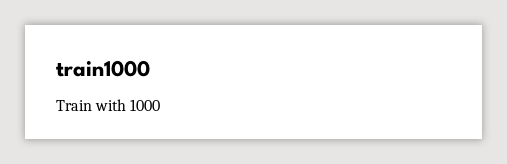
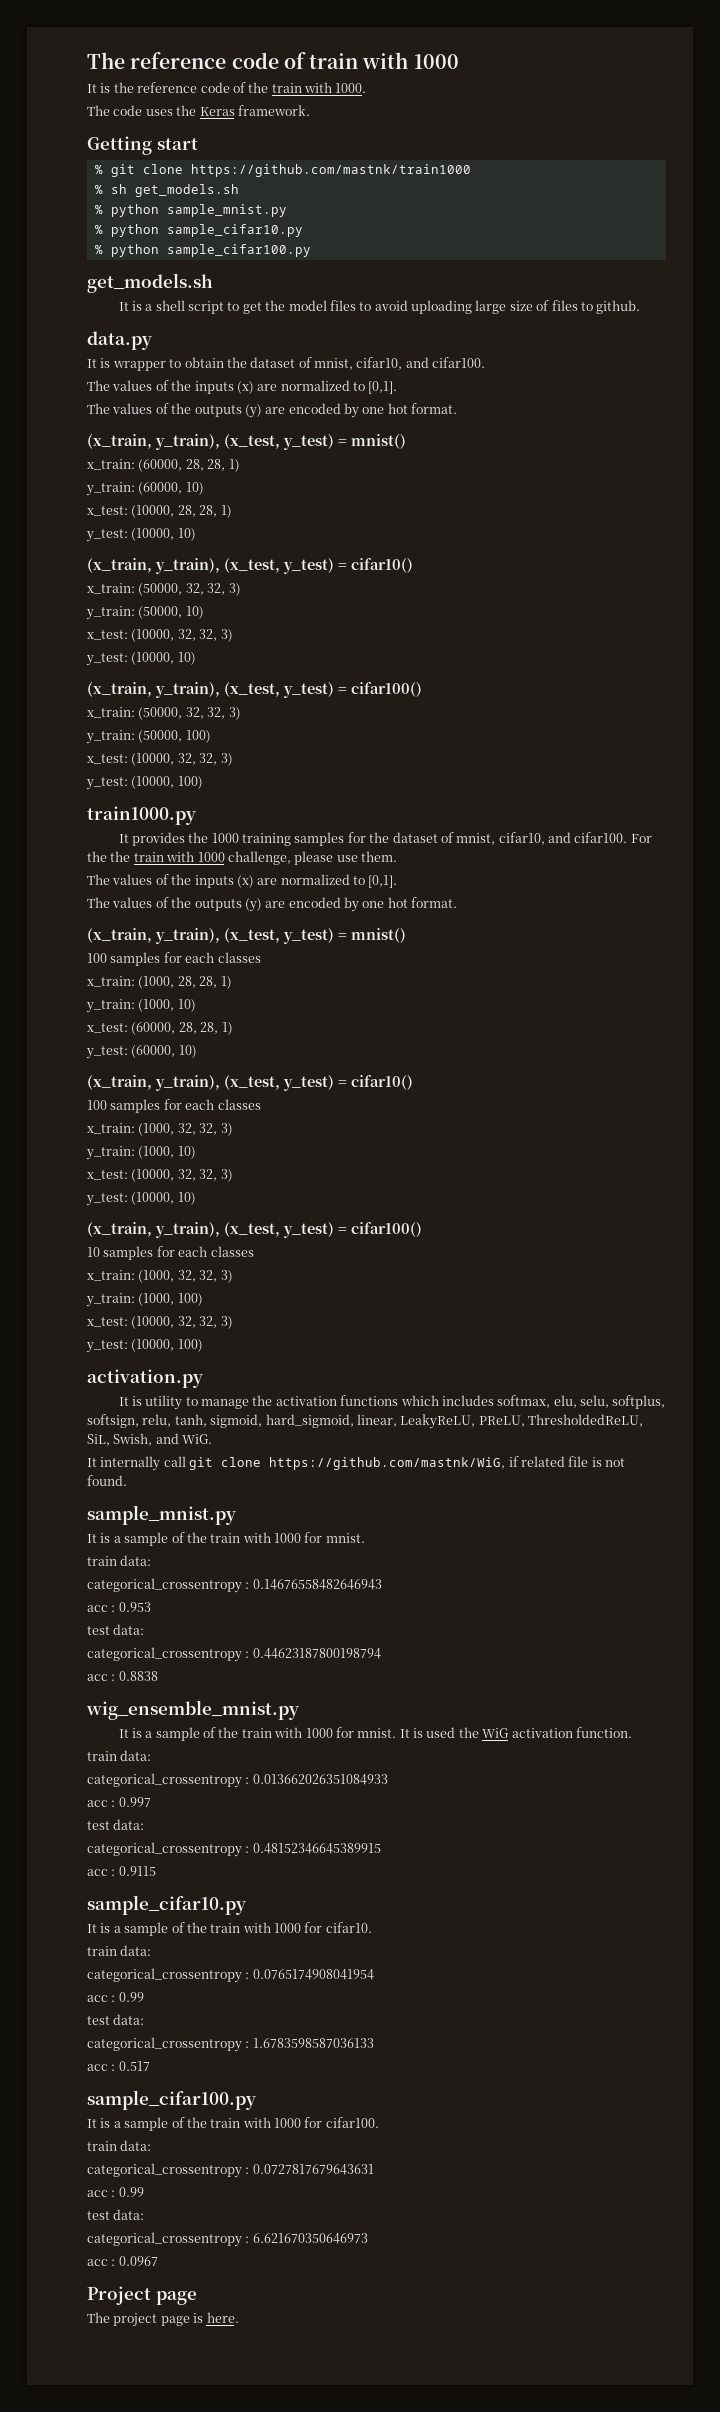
[56,60,150,77] [56,99,161,111] train1000 // Train with 1000 -> [87,52,459,69] [87,82,367,93] [87,105,310,116] [87,136,198,155] [94,164,471,177] [94,184,239,197] [94,204,287,217] [94,224,303,237] [94,244,311,257] [87,273,213,293] [118,300,641,314] [87,331,152,350] [87,357,486,371] [87,380,398,394] [87,403,458,418] [87,434,406,450] [87,459,240,472] [86,482,204,496] [87,505,232,518] [86,528,196,542] [87,558,413,574] [87,583,241,596] [86,606,204,620] [87,629,233,642] [86,652,196,666] [87,682,422,698] [87,707,241,720] [86,730,211,744] [87,753,233,766] [86,776,203,790] [87,806,196,825] [118,832,652,846] [87,851,397,865] [87,874,398,888] [87,897,458,912] [87,928,406,944] [87,952,261,966] [87,976,232,989] [86,999,196,1013] [87,1022,233,1035] [86,1045,197,1059] [87,1075,413,1091] [87,1099,261,1113] [87,1123,233,1136] [86,1146,196,1160] [87,1169,233,1182] [86,1192,196,1206] [87,1222,422,1238] [87,1246,254,1260] [87,1270,233,1283] [86,1293,203,1307] [87,1316,233,1329] [86,1339,203,1353] [87,1369,203,1388] [118,1395,666,1410] [87,1414,643,1429] [87,1433,213,1446] [87,1456,625,1471] [87,1475,127,1486] [87,1505,236,1525] [87,1532,365,1546] [87,1555,152,1566] [87,1578,382,1593] [87,1602,151,1612] [87,1624,145,1635] [87,1647,381,1662] [87,1671,158,1681] [86,1700,299,1720] [118,1727,632,1741] [87,1750,152,1761] [87,1773,388,1788] [87,1797,151,1807] [87,1819,145,1830] [87,1842,381,1857] [87,1866,156,1876] [87,1895,246,1915] [87,1922,372,1936] [87,1945,152,1956] [87,1968,374,1983] [87,1992,144,2002] [87,2014,145,2025] [87,2037,374,2052] [87,2061,150,2071] [87,2090,256,2110] [87,2117,379,2131] [87,2140,152,2151] [87,2163,374,2178] [87,2187,144,2197] [87,2209,145,2220] [87,2232,368,2247] [87,2256,158,2266] [87,2286,197,2305] [87,2312,239,2327] The reference code of train with 1000 // It is the reference code of the train with 1000. // The code uses the Keras framework. // Getting start // % git clone https://github.com/mastnk/train1000 // % sh get_models.sh // % python sample_mnist.py // % python sample_cifar10.py // % python sample_cifar100.py // get_models.sh // It is a shell script to get the model files to avoid uploading large size of files to github. // data.py // It is wrapper to obtain the dataset of mnist, cifar10, and cifar100. // The values of the inputs (x) are normalized to [0,1]. // The values of the outputs (y) are encoded by one hot format. // (x_train, y_train), (x_test, y_test) = mnist() // x_train: (60000, 28, 28, 1) // y_train: (60000, 10) // x_test: (10000, 28, 28, 1) // y_test: (10000, 10) // (x_train, y_train), (x_test, y_test) = cifar10() // x_train: (50000, 32, 32, 3) // y_train: (50000, 10) // x_test: (10000, 32, 32, 3) // y_test: (10000, 10) // (x_train, y_train), (x_test, y_test) = cifar100() // x_train: (50000, 32, 32, 3) // y_train: (50000, 100) // x_test: (10000, 32, 32, 3) // y_test: (10000, 100) // train1000.py // It provides the 1000 training samples for the dataset of mnist, cifar10, and cifar100. For the the train with 1000 challenge, please use them. // The values of the inputs (x) are normalized to [0,1]. // The values of the outputs (y) are encoded by one hot format. // (x_train, y_train), (x_test, y_test) = mnist() // 100 samples for each classes // x_train: (1000, 28, 28, 1) // y_train: (1000, 10) // x_test: (60000, 28, 28, 1) // y_test: (60000, 10) // (x_train, y_train), (x_test, y_test) = cifar10() // 100 samples for each classes // x_train: (1000, 32, 32, 3) // y_train: (1000, 10) // x_test: (10000, 32, 32, 3) // y_test: (10000, 10) // (x_train, y_train), (x_test, y_test) = cifar100() // 10 samples for each classes // x_train: (1000, 32, 32, 3) // y_train: (1000, 100) // x_test: (10000, 32, 32, 3) // y_test: (10000, 100) // activation.py // It is utility to manage the activation functions which includes softmax, elu, selu, softplus, softsign, relu, tanh, sigmoid, hard_sigmoid, linear, LeakyReLU, PReLU, ThresholdedReLU, SiL, Swish, and WiG. // It internally call git clone https://github.com/mastnk/WiG, if related file is not found. // sample_mnist.py // It is a sample of the train with 1000 for mnist. // train data: // categorical_crossentropy : 0.14676558482646943 // acc : 0.953 // test data: // categorical_crossentropy : 0.44623187800198794 // acc : 0.8838 // wig_ensemble_mnist.py // It is a sample of the train with 1000 for mnist. It is used the WiG activation function. // train data: // categorical_crossentropy : 0.013662026351084933 // acc : 0.997 // test data: // categorical_crossentropy : 0.48152346645389915 // acc : 0.9115 // sample_cifar10.py // It is a sample of the train with 1000 for cifar10. // train data: // categorical_crossentropy : 0.0765174908041954 // acc : 0.99 // test data: // categorical_crossentropy : 1.6783598587036133 // acc : 0.517 // sample_cifar100.py // It is a sample of the train with 1000 for cifar100. // train data: // categorical_crossentropy : 0.0727817679643631 // acc : 0.99 // test data: // categorical_crossentropy : 6.621670350646973 // acc : 0.0967 // Project page // The project page is here.

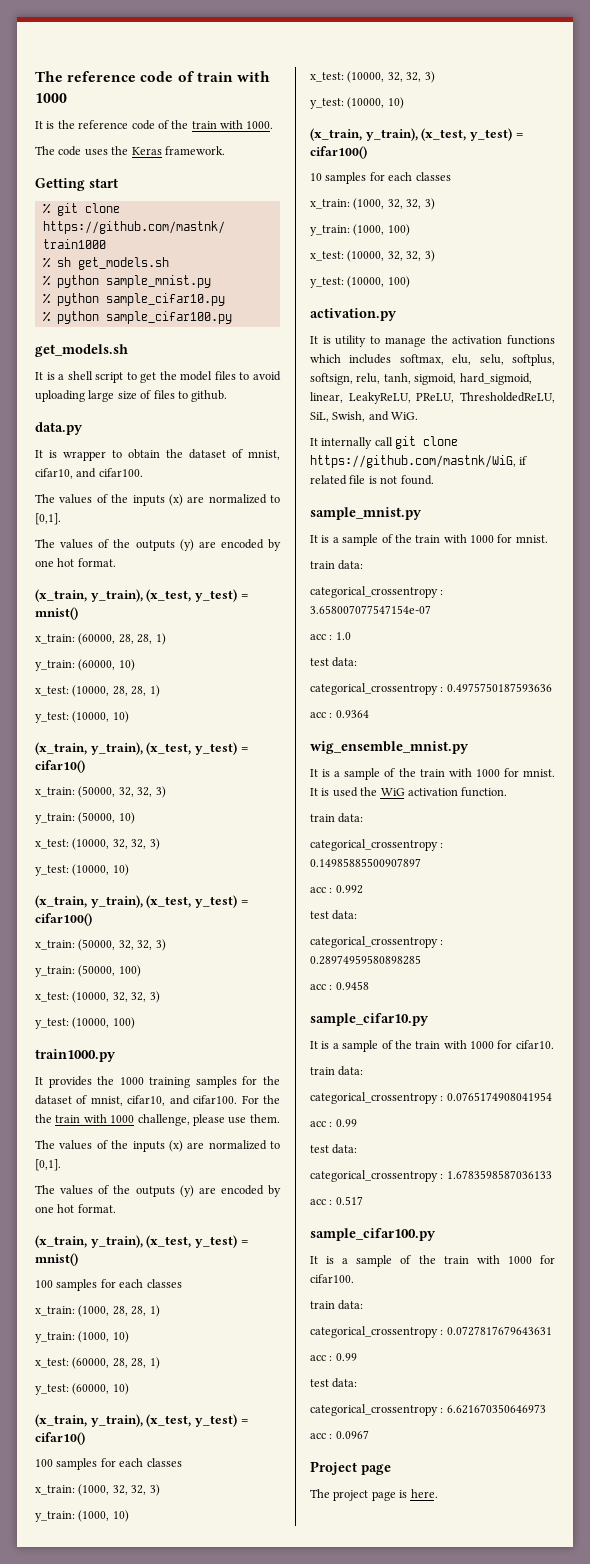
[252,1579,382,1590] [87,1602,151,1612] [87,1624,145,1635] [87,1647,381,1662] [87,1671,158,1681] 0.14676558482646943 // acc : 0.953 // test data: // categorical_crossentropy : 0.44623187800198794 // acc : 0.8838 -> [310,605,431,614] [310,632,351,640] [310,657,358,667] [310,683,552,695] [310,710,369,718] 3.658007077547154e-07 // acc : 1.0 // test data: // categorical_crossentropy : 0.4975750187593636 // acc : 0.9364
[252,1774,388,1785] [87,1797,151,1807] [87,1819,145,1830] [87,1842,381,1857] [87,1866,156,1876] 0.013662026351084933 // acc : 0.997 // test data: // categorical_crossentropy : 0.48152346645389915 // acc : 0.9115 -> [310,858,421,867] [310,885,363,894] [310,910,358,920] [310,936,444,948] [310,955,421,965] [310,981,369,990] 0.14985885500907897 // acc : 0.992 // test data: // categorical_crossentropy : 0.28974959580898285 // acc : 0.9458

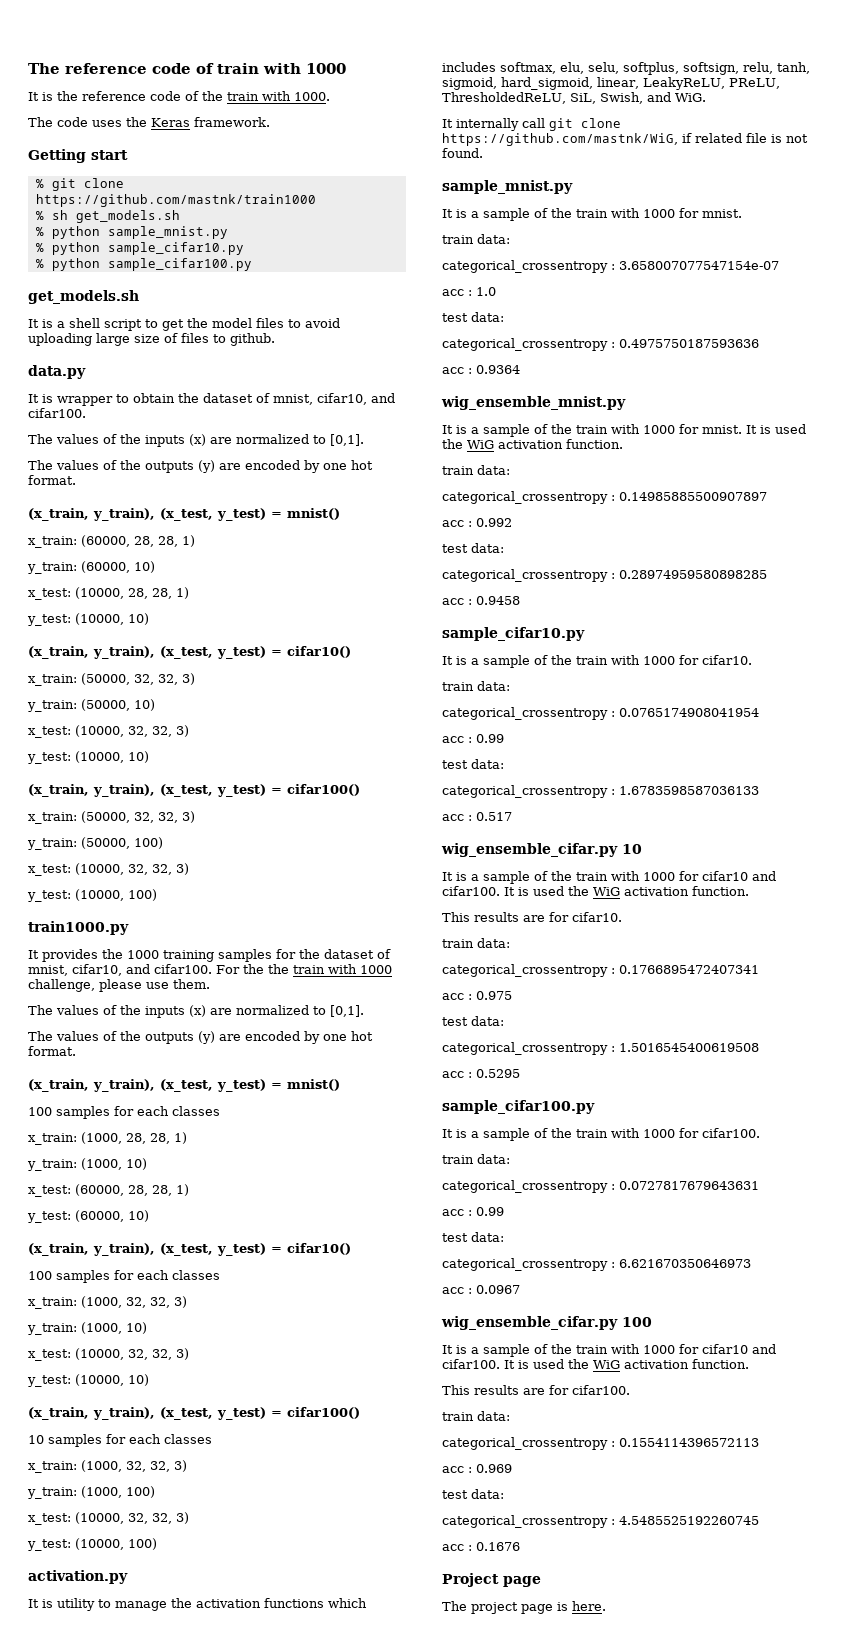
(363, 1200) none -> [441,843,642,857] [442,871,776,884] [442,886,749,896] [442,912,622,922] [442,938,510,948] [442,964,759,977] [442,991,512,1000] [442,1016,504,1026] [442,1042,759,1055] [442,1069,520,1078] // wig_ensemble_cifar.py 10 // It is a sample of the train with 1000 for cifar10 and cifar100. It is used the WiG activation function. // This results are for cifar10. // train data: // categorical_crossentropy : 0.1766895472407341 // acc : 0.975 // test data: // categorical_crossentropy : 1.5016545400619508 // acc : 0.5295
(369, 1434) none -> [441,1316,652,1330] [442,1344,776,1357] [442,1359,749,1369] [442,1385,630,1395] [442,1411,510,1421] [442,1437,759,1450] [442,1464,512,1473] [442,1489,504,1499] [442,1515,759,1528] [442,1542,520,1551] // wig_ensemble_cifar.py 100 // It is a sample of the train with 1000 for cifar10 and cifar100. It is used the WiG activation function. // This results are for cifar100. // train data: // categorical_crossentropy : 0.1554114396572113 // acc : 0.969 // test data: // categorical_crossentropy : 4.5485525192260745 // acc : 0.1676

